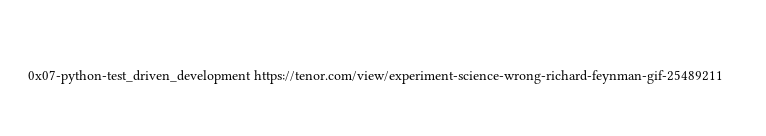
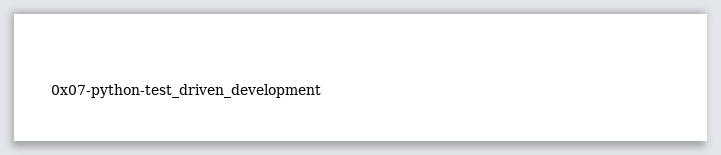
[254,70,723,84] https://tenor.com/view/experiment-science-wrong-richard-feynman-gif-25489211 -> (321, 91) none

